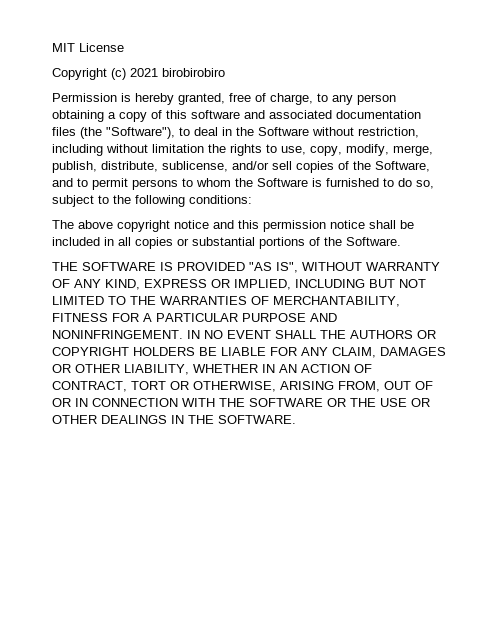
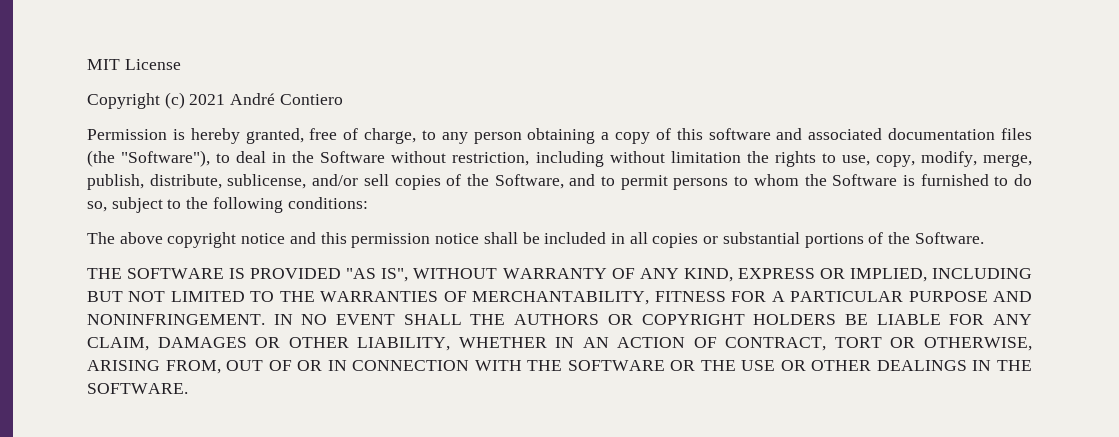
[162,68,225,77] birobirobiro -> [230,93,343,105] André Contiero

